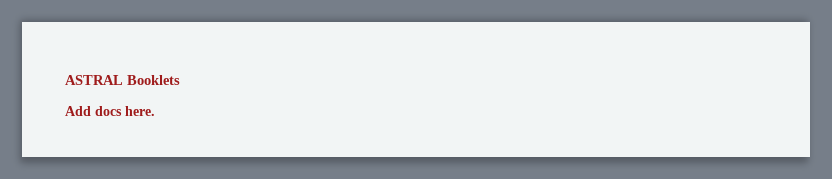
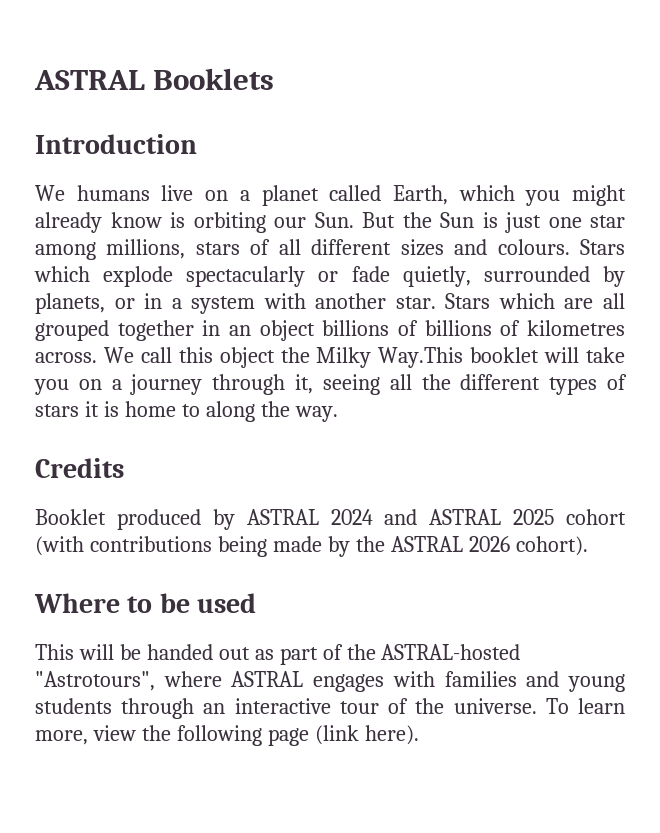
[65,106,155,116] Add docs here. -> [35,134,197,154] [35,185,626,206] [35,212,625,233] [35,239,625,260] [34,266,625,287] [35,293,625,314] [35,320,625,341] [35,347,625,368] [34,374,627,395] [35,401,338,422] [35,458,124,478] [35,509,626,530] [35,536,588,557] [34,593,257,613] [35,644,521,665] [35,671,626,692] [35,698,625,719] [35,725,419,746] Introduction // We humans live on a planet called Earth, which you might already know is orbiting our Sun. But the Sun is just one star among millions, stars of all different sizes and colours. Stars which explode spectacularly or fade quietly, surrounded by planets, or in a system with another star. Stars which are all grouped together in an object billions of billions of kilometres across. We call this object the Milky Way.This booklet will take you on a journey through it, seeing all the different types of stars it is home to along the way. // Credits // Booklet produced by ASTRAL 2024 and ASTRAL 2025 cohort (with contributions being made by the ASTRAL 2026 cohort). // Where to be used // This will be handed out as part of the ASTRAL-hosted "Astrotours", where ASTRAL engages with families and young students through an interactive tour of the universe. To learn more, view the following page (link here).

